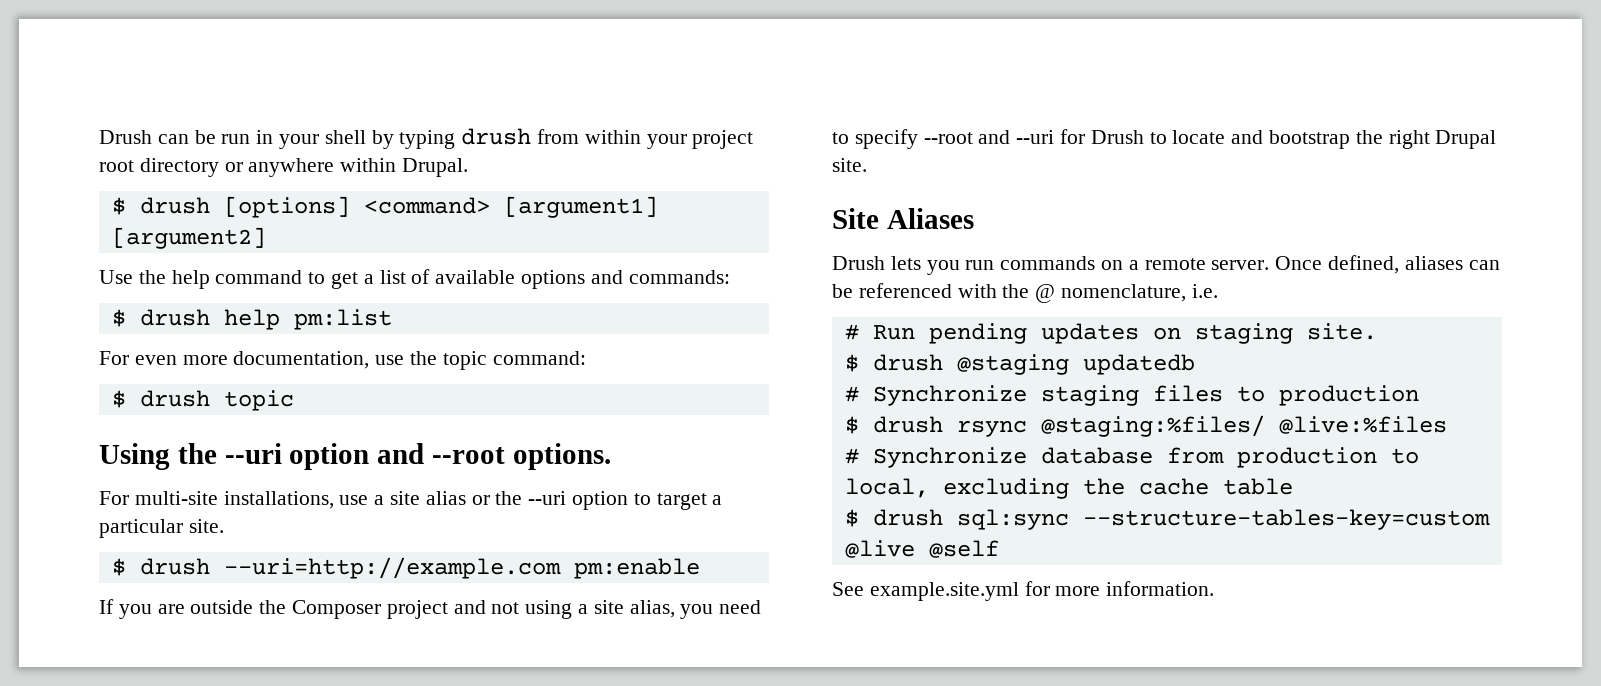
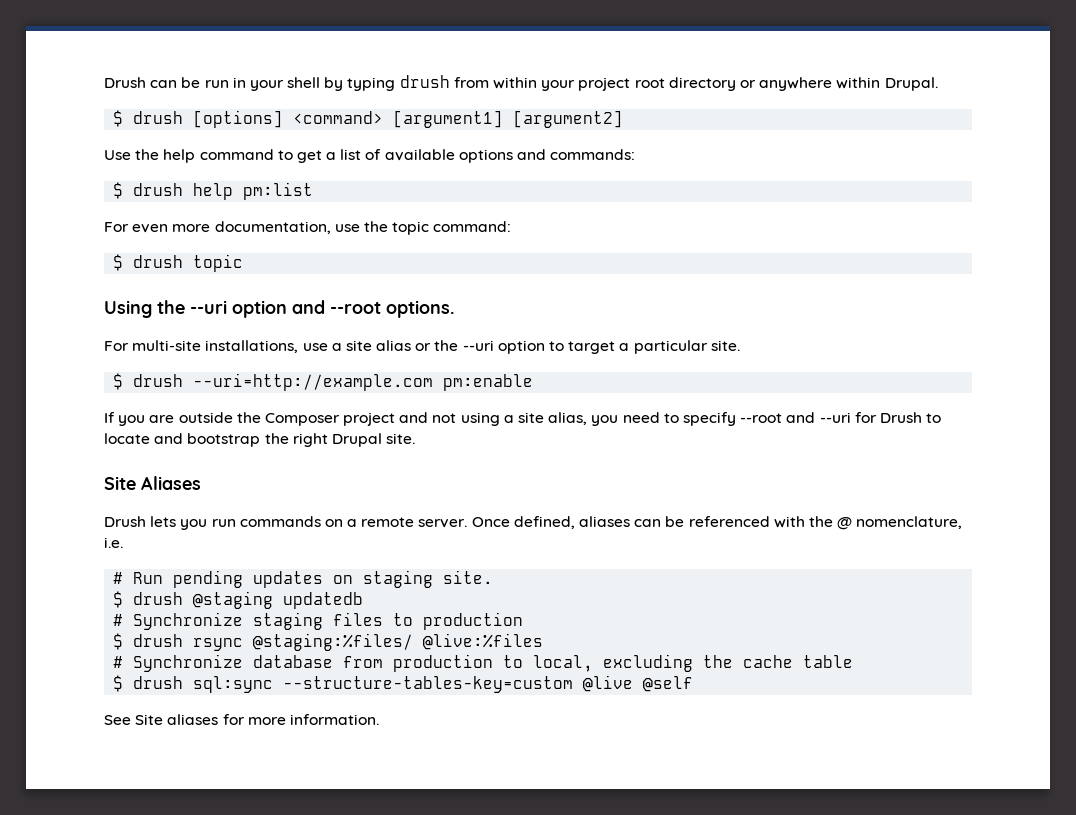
[869,582,1019,601] example.site.yml -> [135,714,219,725] Site aliases

